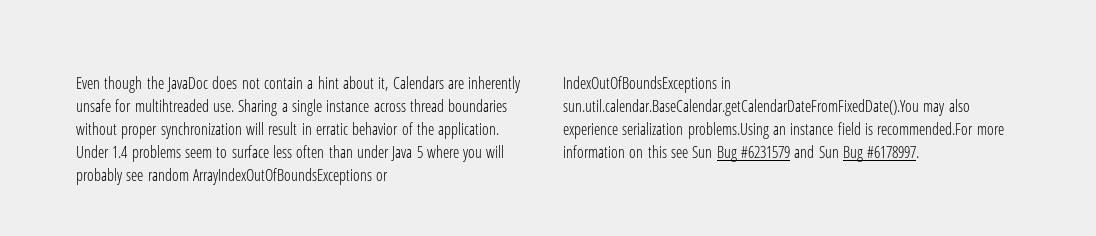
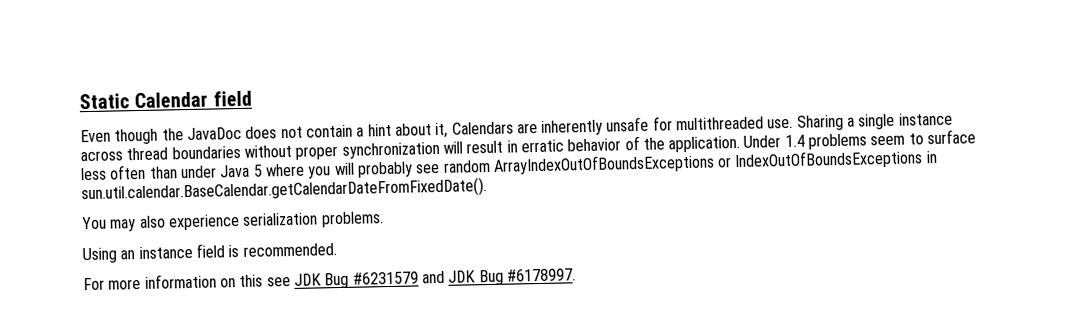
(76, 83) none -> [79,90,252,110] Static Calendar field //
[134,99,209,112] multihtreaded -> [676,116,765,131] multithreaded
[563,99,919,116] sun.util.calendar.BaseCalendar.getCalendarDateFromFixedDate().You -> [81,177,487,204] [82,216,107,230] sun.util.calendar.BaseCalendar.getCalendarDateFromFixedDate(). // You
[687,122,769,139] problems.Using -> [320,211,384,228] [82,247,117,264] problems. // Using
[877,122,974,135] recommended.For -> [242,243,337,257] [83,277,105,291] recommended. // For
[692,146,713,158] Sun -> [293,273,322,286] JDK
[818,146,839,158] Sun -> [448,270,477,283] JDK

